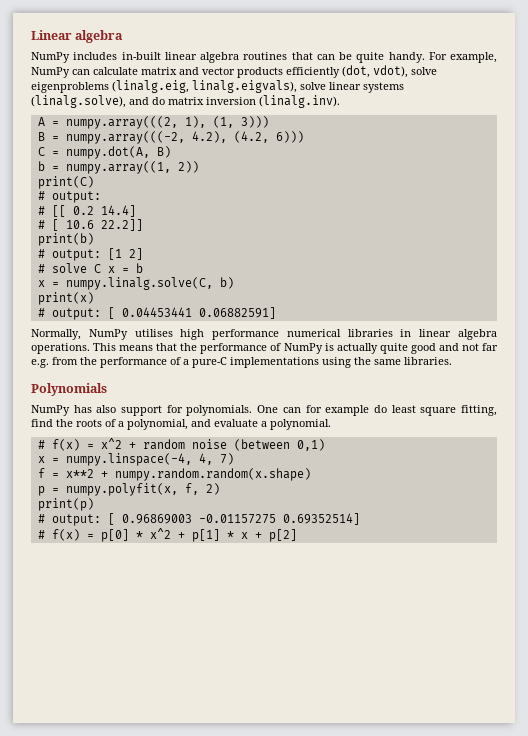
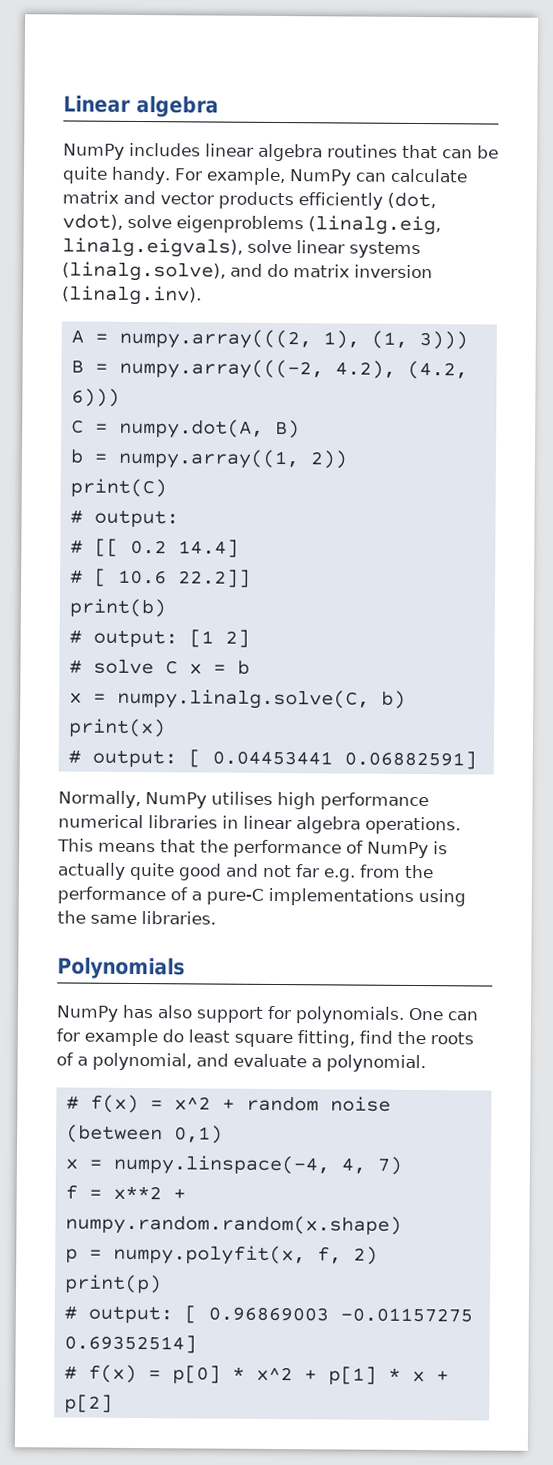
[121,52,161,60] in-built -> (201, 149) none

